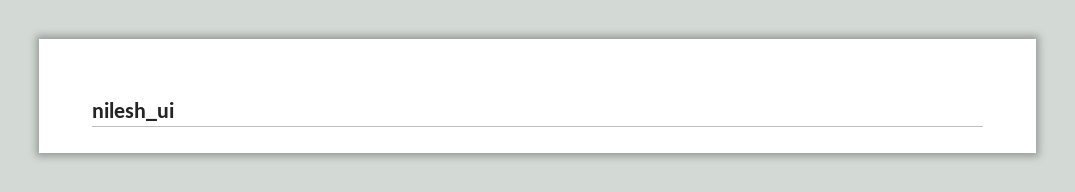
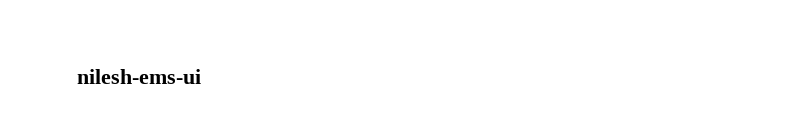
[92,102,174,121] nilesh_ui -> [77,69,201,84] nilesh-ems-ui

